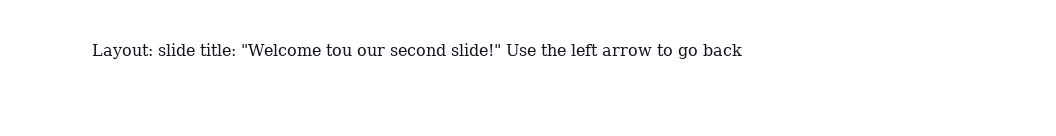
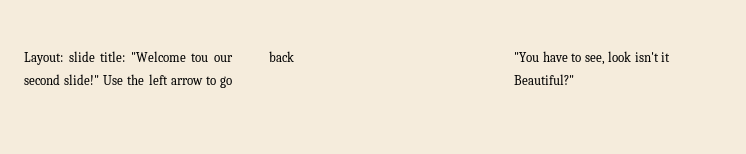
(742, 50) none -> [514,51,671,65] [514,74,574,85] // "You have to see, look isn't it Beautiful?"

